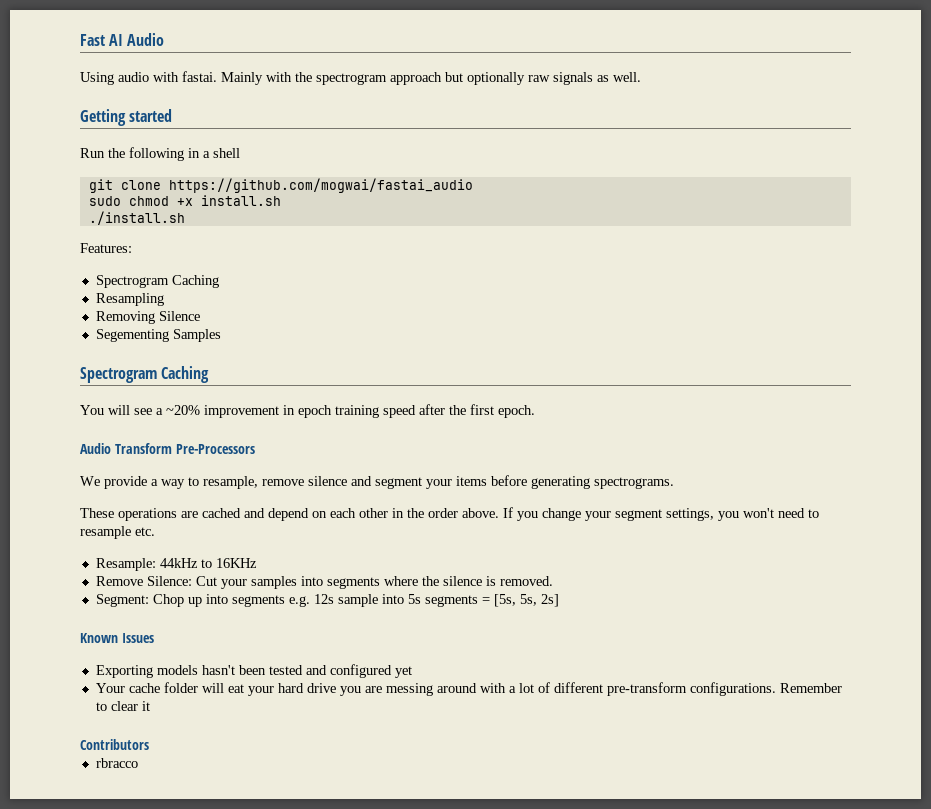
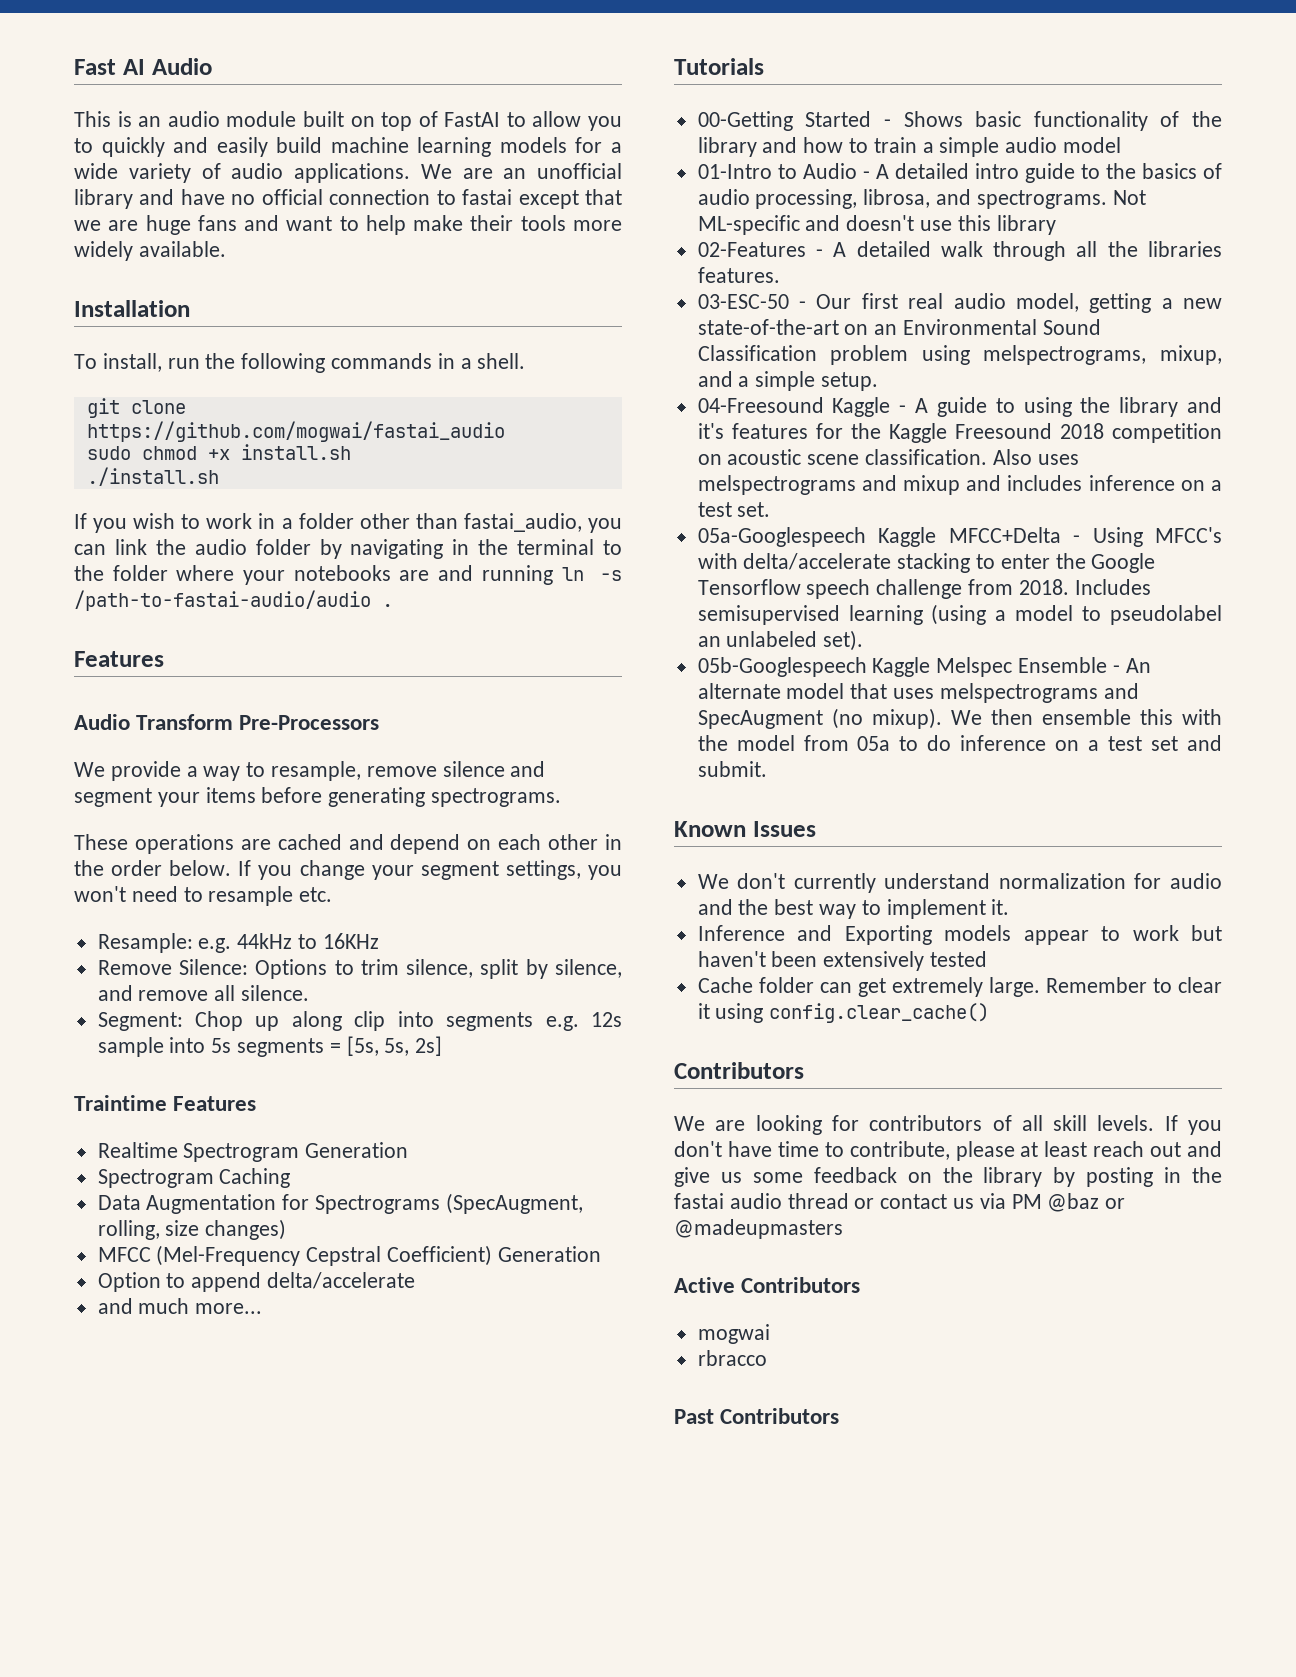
[80,71,641,85] [80,109,173,126] [80,148,105,158] Using audio with fastai. Mainly with the spectrogram approach but optionally raw signals as well. // Getting started // Run -> [74,111,622,131] [74,137,622,157] [74,163,622,183] [74,189,623,209] [74,215,622,235] [74,241,226,261] [74,300,190,317] [74,353,200,372] This is an audio module built on top of FastAI to allow you to quickly and easily build machine learning models for a wide variety of audio applications. We are an unofficial library and have no official connection to fastai except that we are huge fans and want to help make their tools more widely available. // Installation // To install, run
[188,148,240,158] in a shell -> [331,353,526,369] commands in a shell.
[80,243,132,253] [95,275,219,288] [95,293,164,306] [95,311,200,324] [95,329,221,342] [80,366,210,383] [80,404,535,418] Features: // Spectrogram Caching // Resampling // Removing Silence // Segementing Samples // Spectrogram Caching // You will see a ~20% improvement in epoch training speed after the first epoch. -> [74,513,622,533] [74,539,622,559] [74,565,622,585] [74,590,393,611] [74,651,164,667] If you wish to work in a folder other than fastai_audio, you can link the audio folder by navigating in the terminal to the folder where your notebooks are and running ln -s /path-to-fastai-audio/audio . // Features
[462,508,499,518] above. -> [169,860,232,876] below.
(156, 564) none -> [198,938,232,953] e.g.
[195,576,553,589] Cut your samples into segments where the silence is removed. -> [255,959,622,979] [97,985,310,1001] Options to trim silence, split by silence, and remove all silence.
(202, 602) none -> [291,1011,386,1031] along clip
[80,633,154,643] [95,664,412,678] [95,682,776,696] Known Issues // Exporting models hasn't been tested and configured yet // Your cache folder will eat your hard drive you are messing around with a lot of different pre-transform configurations. -> [74,1095,257,1111] [97,1142,409,1162] [97,1168,291,1188] [97,1193,583,1214] [97,1219,287,1240] [97,1245,601,1266] [97,1272,416,1292] [97,1298,263,1314] [674,58,764,75] [697,111,1222,131] [697,137,1122,157] [697,163,1222,183] [697,189,1146,209] [697,215,1056,235] [697,241,1222,261] [697,267,780,283] [697,293,1222,313] [697,319,1101,335] [697,345,1222,365] [697,371,879,391] [697,397,1222,417] [697,423,1222,443] [697,449,1079,465] [697,475,1222,495] [697,502,771,517] [697,527,1222,547] [697,553,1156,573] [697,579,1151,599] [697,604,1222,625] [697,630,864,651] [697,657,1151,677] [697,683,1139,703] [697,708,1222,729] [697,735,1222,751] [697,761,767,777] [674,821,816,837] [697,873,1222,893] [697,899,1010,919] [697,925,1222,945] [697,951,988,971] [697,977,1040,997] Traintime Features // Realtime Spectrogram Generation // Spectrogram Caching // Data Augmentation for Spectrograms (SpecAugment, rolling, size changes) // MFCC (Mel-Frequency Cepstral Coefficient) Generation // Option to append delta/accelerate // and much more... // Tutorials // 00-Getting Started - Shows basic functionality of the library and how to train a simple audio model // 01-Intro to Audio - A detailed intro guide to the basics of audio processing, librosa, and spectrograms. Not ML-specific and doesn't use this library // 02-Features - A detailed walk through all the libraries features. // 03-ESC-50 - Our first real audio model, getting a new state-of-the-art on an Environmental Sound Classification problem using melspectrograms, mixup, and a simple setup. // 04-Freesound Kaggle - A guide to using the library and it's features for the Kaggle Freesound 2018 competition on acoustic scene classification. Also uses melspectrograms and mixup and includes inference on a test set. // 05a-Googlespeech Kaggle MFCC+Delta - Using MFCC's with delta/accelerate stacking to enter the Google Tensorflow speech challenge from 2018. Includes semisupervised learning (using a model to pseudolabel an unlabeled set). // 05b-Googlespeech Kaggle Melspec Ensemble - An alternate model that uses melspectrograms and SpecAugment (no mixup). We then ensemble this with the model from 05a to do inference on a test set and submit. // Known Issues // We don't currently understand normalization for audio and the best way to implement it. // Inference and Exporting models appear to work but haven't been extensively tested // Cache folder can get extremely large.
[80,739,149,750] // Contributors -> [715,1003,990,1023] [674,1062,804,1079] [674,1115,1222,1135] [674,1141,1222,1161] [674,1167,1222,1187] [674,1193,1126,1212] [674,1219,843,1239] [674,1277,861,1293] [697,1324,770,1344] using config.clear_cache() // Contributors // We are looking for contributors of all skill levels. If you don't have time to contribute, please at least reach out and give us some feedback on the library by posting in the fastai audio thread or contact us via PM @baz or @madeupmasters // Active Contributors // mogwai
(138, 763) none -> [674,1408,840,1424] // Past Contributors

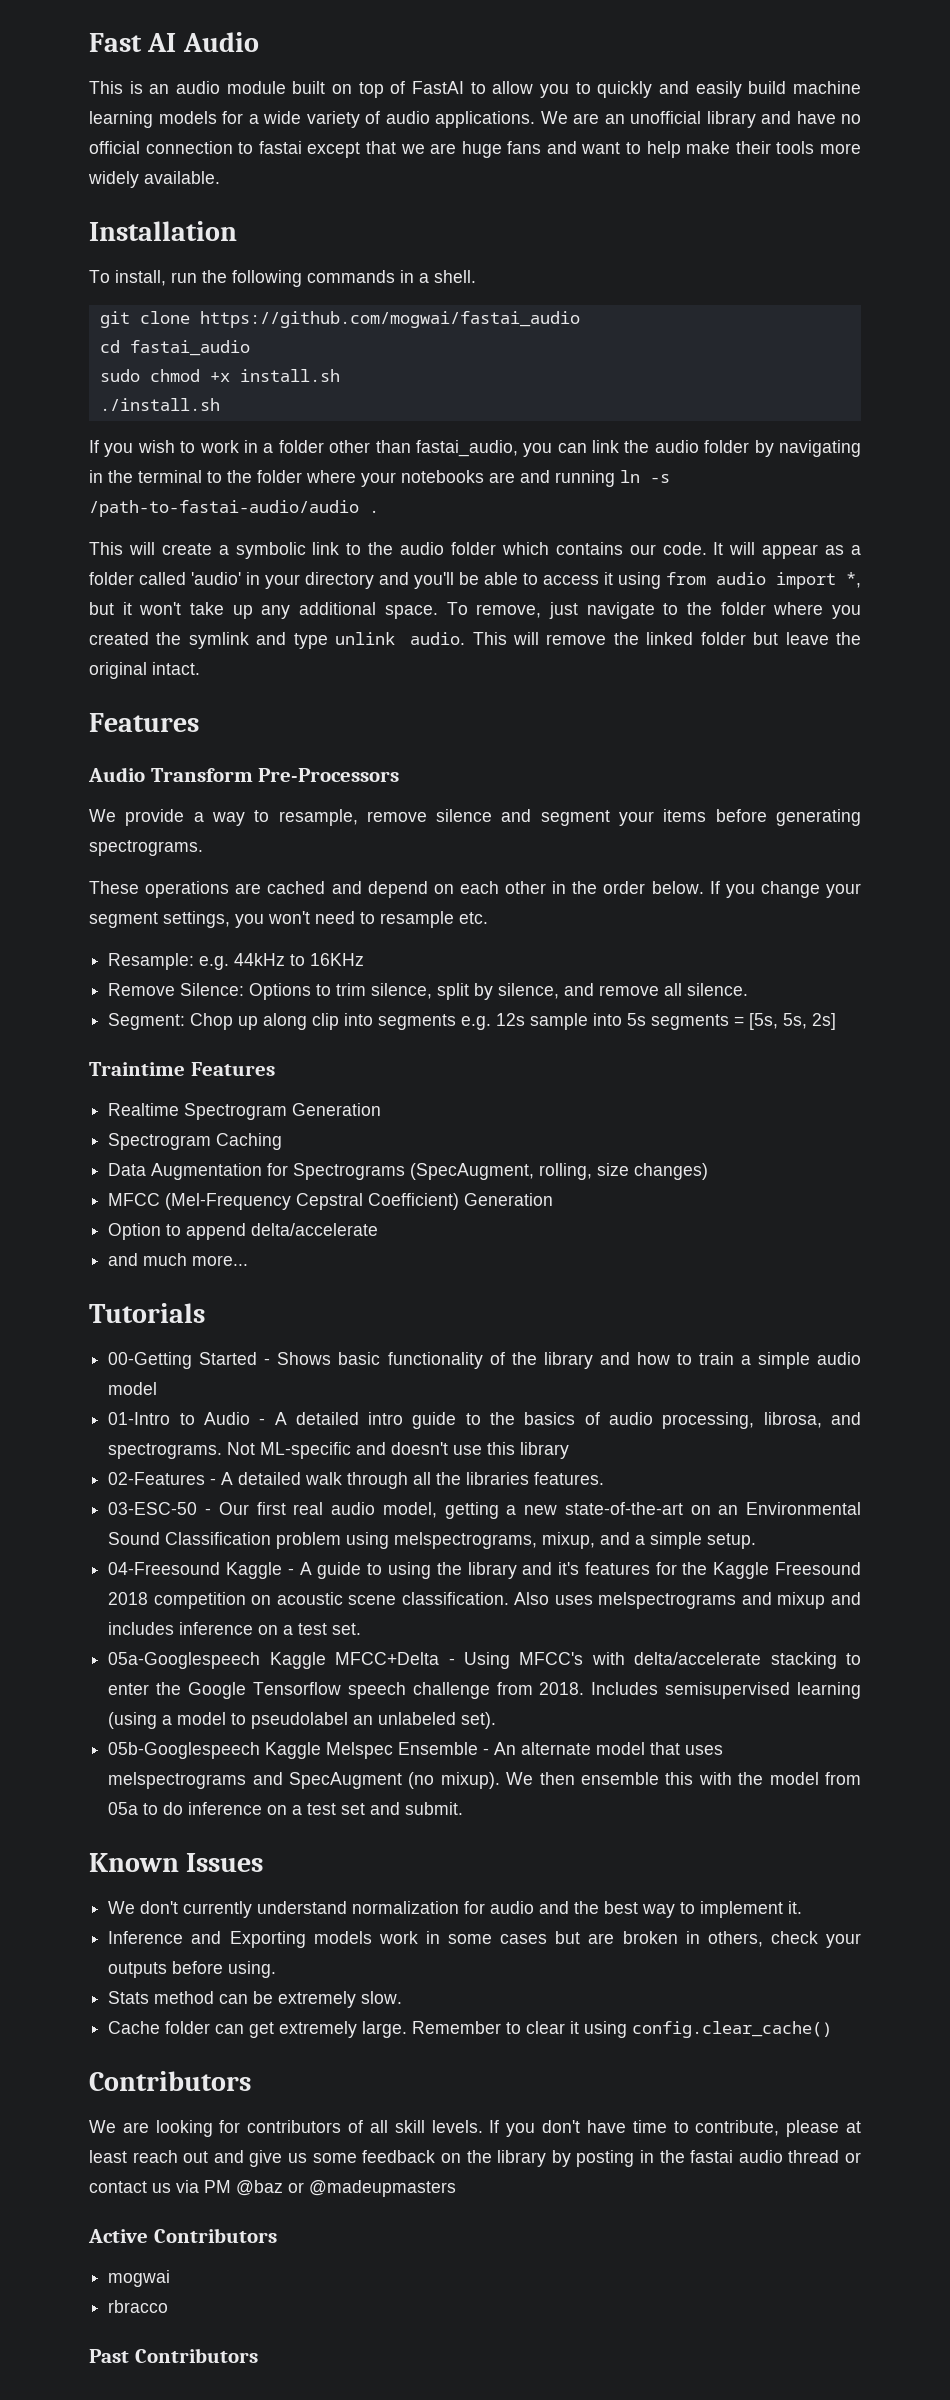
(505, 431) none -> [99,340,250,356] // cd fastai_audio
(393, 605) none -> [89,542,862,559] [89,572,861,589] [89,602,861,619] [89,632,861,649] [89,662,200,679] // This will create a symbolic link to the audio folder which contains our code. It will appear as a folder called 'audio' in your directory and you'll be able to access it using from audio import *, but it won't take up any additional space. To remove, just navigate to the folder where you created the symlink and type unlink audio. This will remove the linked folder but leave the original intact.
[1023,925,1222,945] [697,951,988,971] appear to work but haven't been extensively tested -> [378,1931,861,1948] [108,1961,277,1978] [108,1991,403,2008] work in some cases but are broken in others, check your outputs before using. // Stats method can be extremely slow.

